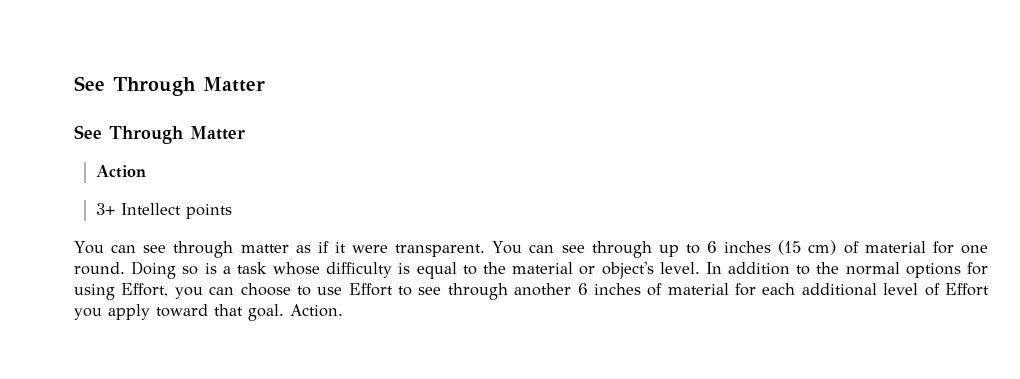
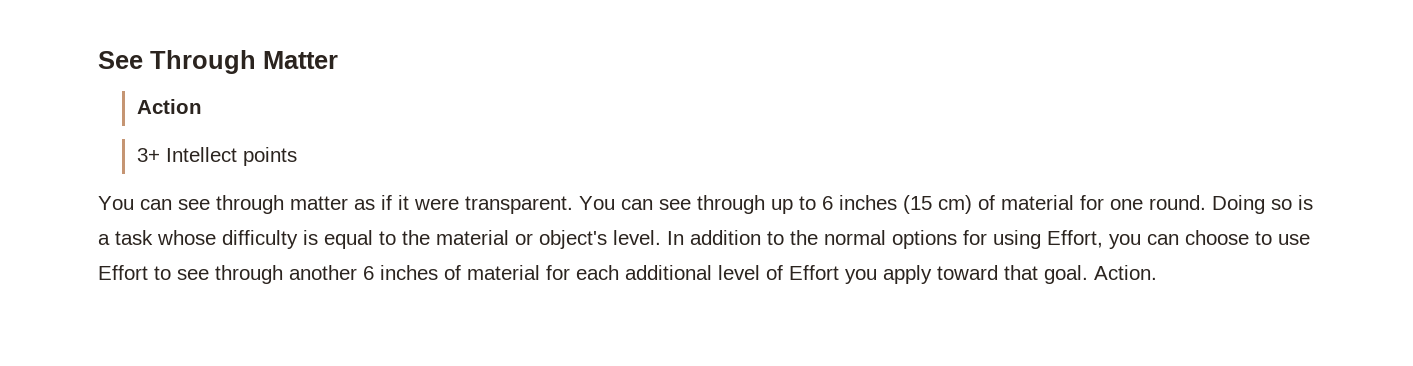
[74,76,265,96] [74,125,245,144] See Through Matter // See Through Matter -> [98,50,338,74] See Through Matter

